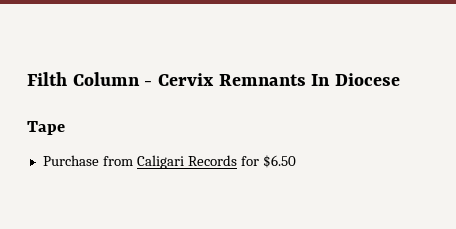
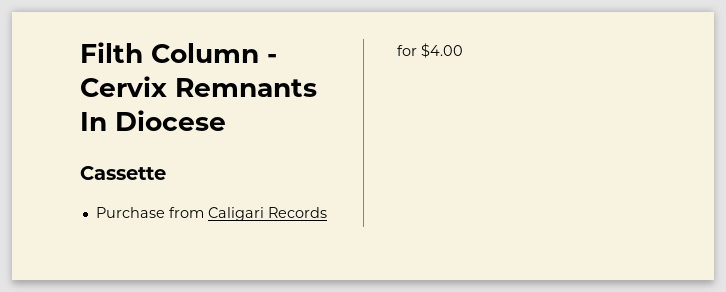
[27,121,65,135] Tape -> [80,166,166,180] Cassette
[262,155,296,168] $6.50 -> [420,43,463,58] $4.00

